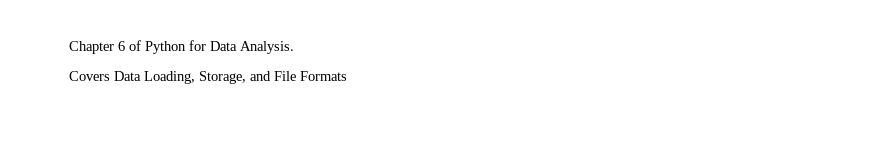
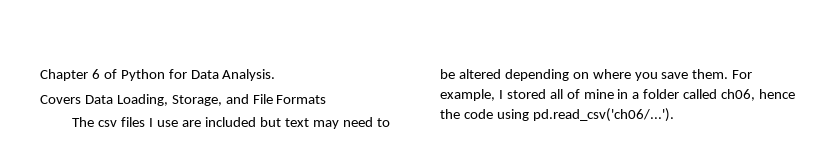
(347, 76) none -> [72,117,390,129] [440,69,753,81] [440,89,796,101] [440,108,674,122] // The csv files I use are included but text may need to be altered depending on where you save them. For example, I stored all of mine in a folder called ch06, hence the code using pd.read_csv('ch06/...').

